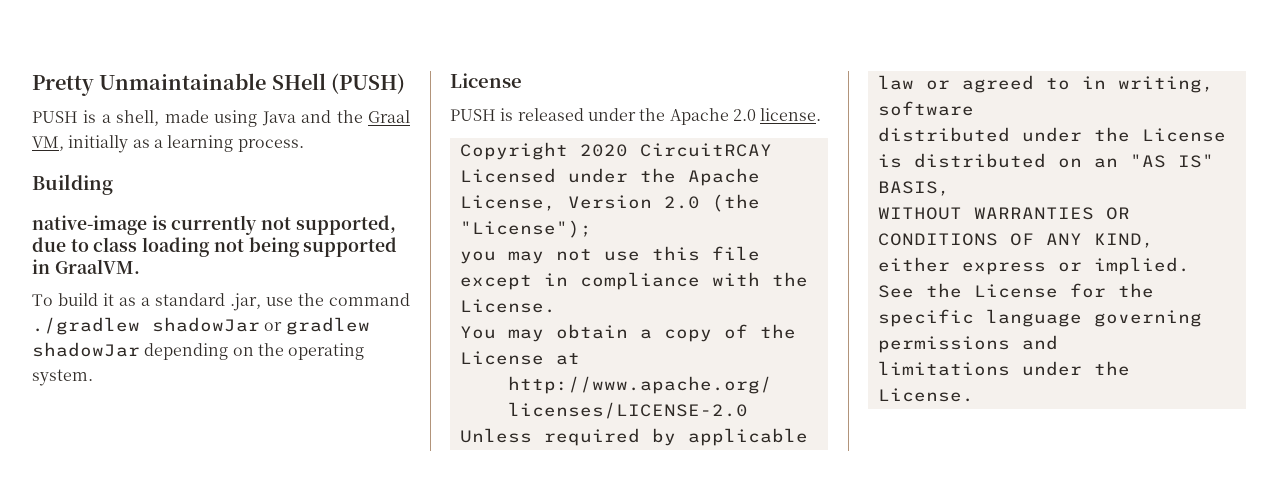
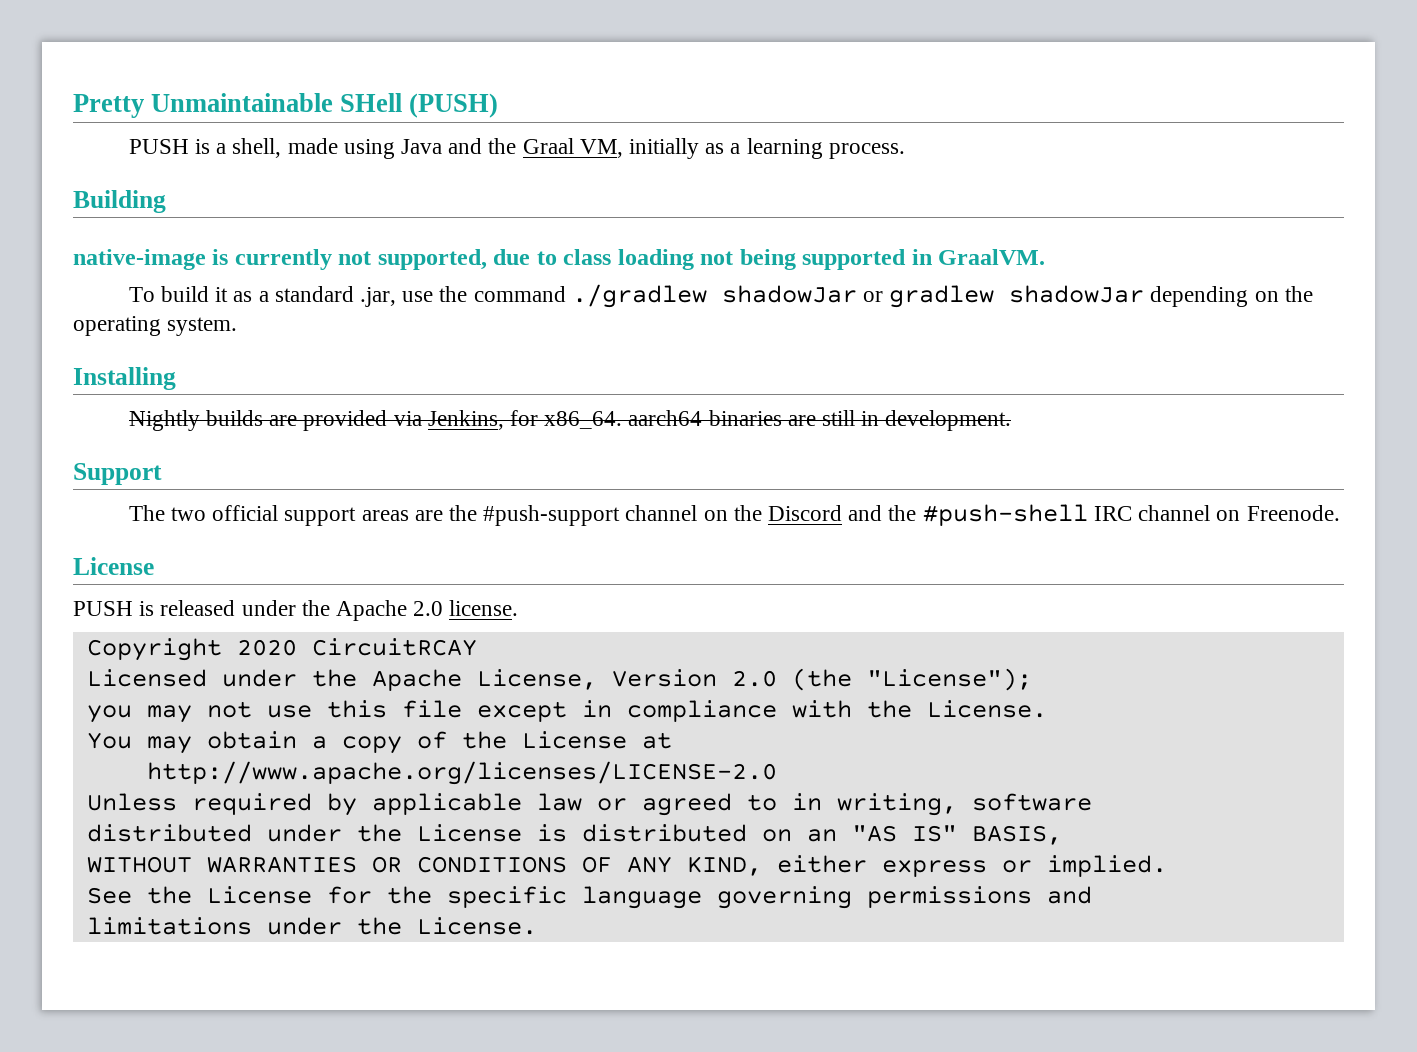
(93, 377) none -> [73,367,176,390] [128,410,1012,431] [73,463,162,485] [128,504,1340,526] // Installing // Nightly builds are provided via Jenkins, for x86_64. aarch64 binaries are still in development. // Support // The two official support areas are the #push-support channel on the Discord and the #push-shell IRC channel on Freenode.

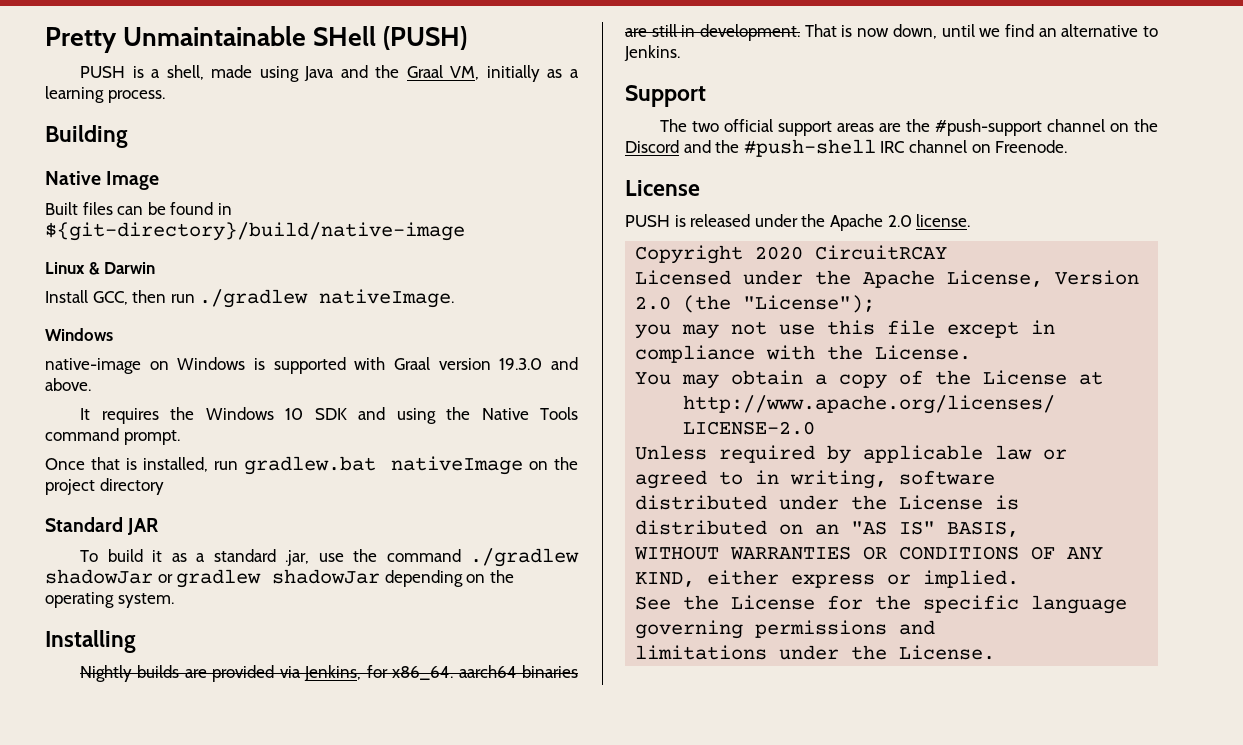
[73,249,1046,270] native-image is currently not supported, due to class loading not being supported in GraalVM. -> [45,171,160,190] [45,202,232,215] [45,222,465,241] [45,262,156,275] [45,289,455,308] [45,328,113,341] [45,357,578,374] [45,378,91,391] [80,407,579,424] [45,428,180,445] [45,456,578,475] [45,478,164,495] [45,517,159,535] Native Image // Built files can be found in ${git-directory}/build/native-image // Linux & Darwin // Install GCC, then run ./gradlew nativeImage. // Windows // native-image on Windows is supported with Graal version 19.3.0 and above. // It requires the Windows 10 SDK and using the Native Tools command prompt. // Once that is installed, run gradlew.bat nativeImage on the project directory // Standard JAR
(1012, 420) none -> [804,24,1158,39] [624,45,680,61] That is now down, until we find an alternative to Jenkins.

